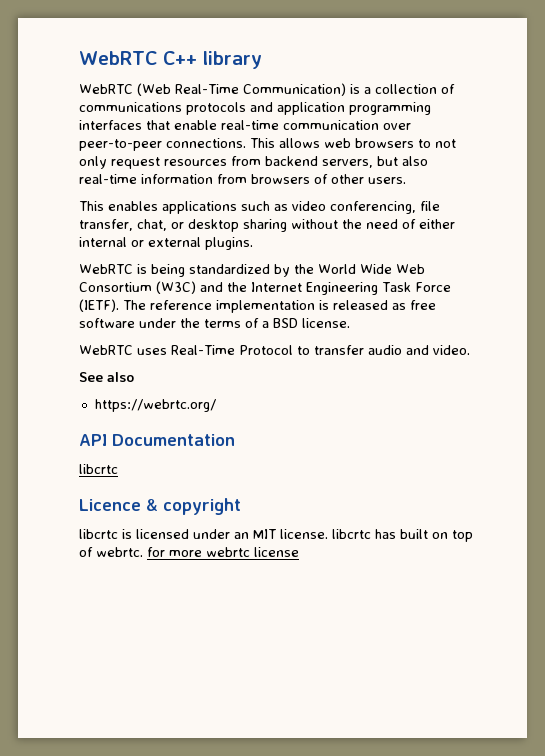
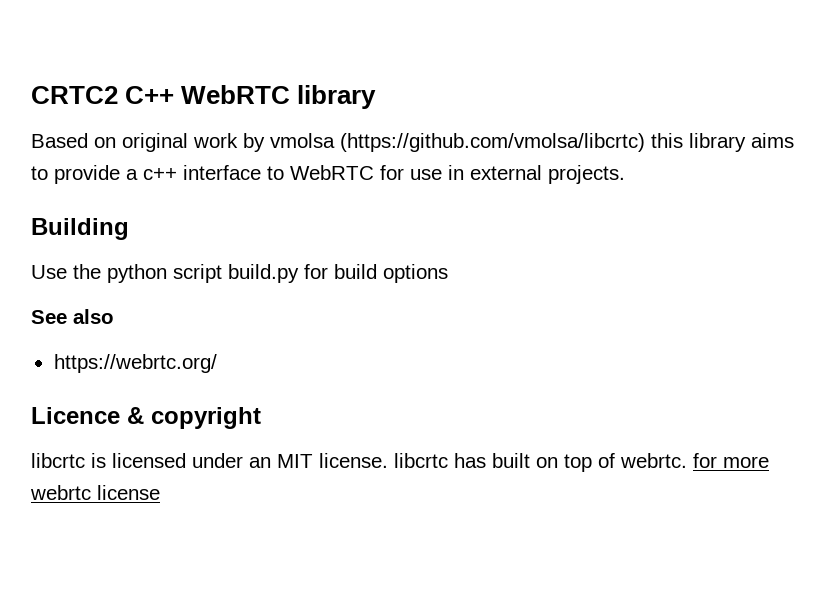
[79,51,262,69] [79,83,455,96] [79,102,431,115] [79,120,411,130] [79,138,456,151] [79,156,428,169] [79,174,406,184] [79,201,440,214] [79,219,455,232] [79,237,253,250] [79,264,425,277] [79,281,451,295] [79,299,436,313] [79,318,350,328] [79,345,470,355] WebRTC C++ library // WebRTC (Web Real-Time Communication) is a collection of communications protocols and application programming interfaces that enable real-time communication over peer-to-peer connections. This allows web browsers to not only request resources from backend servers, but also real-time information from browsers of other users. // This enables applications such as video conferencing, file transfer, chat, or desktop sharing without the need of either internal or external plugins. // WebRTC is being standardized by the World Wide Web Consortium (W3C) and the Internet Engineering Task Force (IETF). The reference implementation is released as free software under the terms of a BSD license. // WebRTC uses Real-Time Protocol to transfer audio and video. -> [31,85,377,109] [31,133,794,152] [31,165,625,184] [31,218,129,240] [31,264,448,283] CRTC2 C++ WebRTC library // Based on original work by vmolsa (https://github.com/vmolsa/libcrtc) this library aims to provide a c++ interface to WebRTC for use in external projects. // Building // Use the python script build.py for build options
[79,434,235,446] [79,464,118,474] // API Documentation // libcrtc -> (217, 363) none

